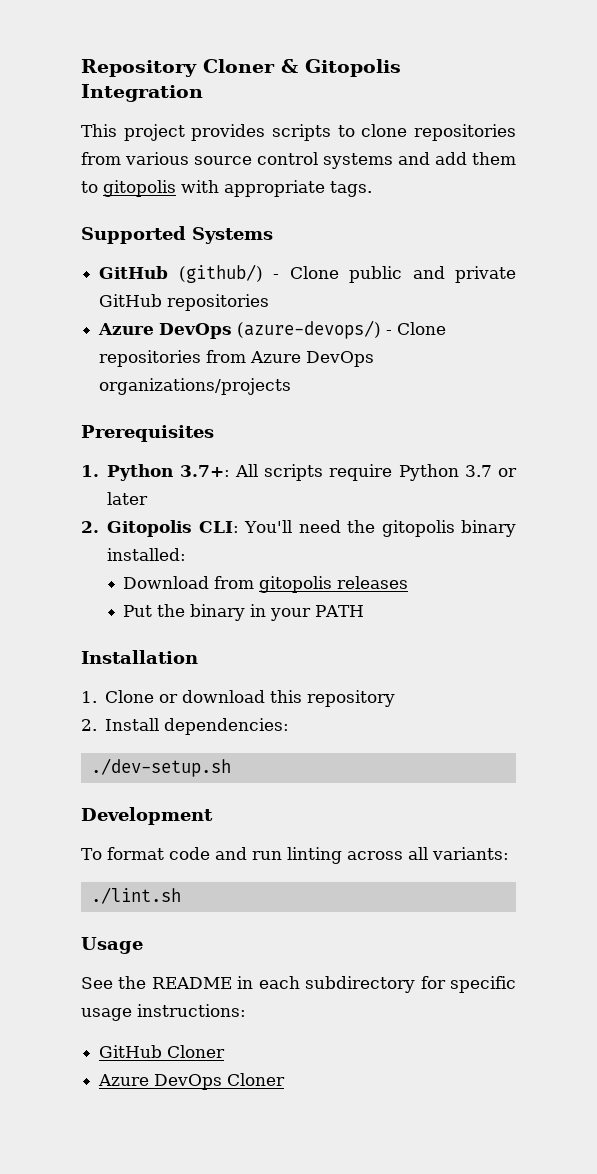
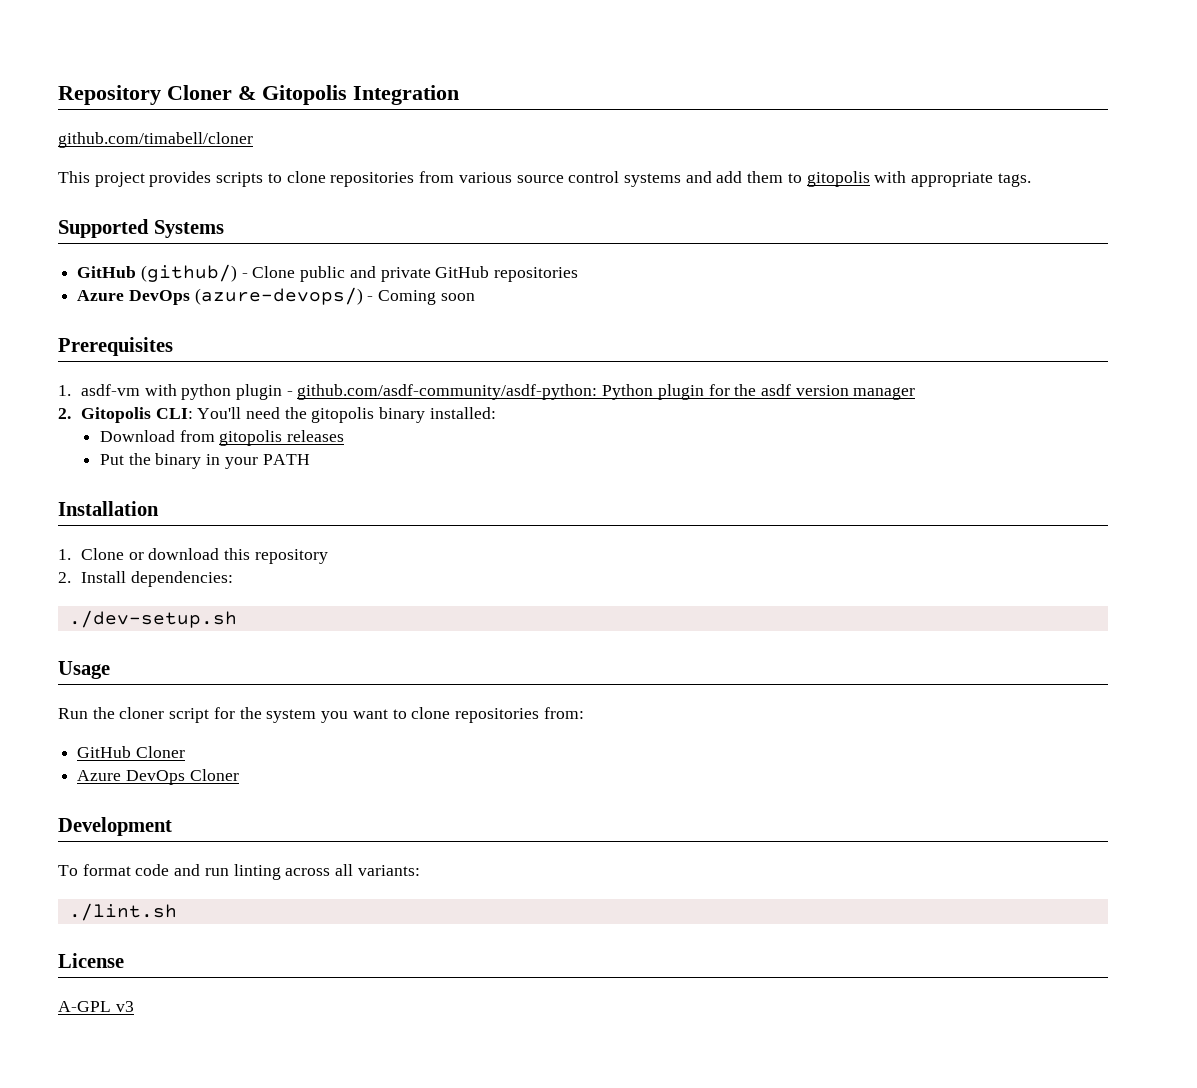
(203, 93) none -> [58,132,253,148] // github.com/timabell/cloner
[397,322,447,335] [99,350,375,367] [99,378,292,395] [81,425,214,442] [81,464,517,481] [107,492,149,505] Clone repositories from Azure DevOps organizations/projects // Prerequisites // 1. Python 3.7+: All scripts require Python 3.7 or later -> [378,290,475,305] [58,337,173,356] [58,384,916,400] Coming soon // Prerequisites // 1. asdf-vm with python plugin - github.com/asdf-community/asdf-python: Python plugin for the asdf version manager
(231, 767) none -> [58,661,110,679] [58,707,584,723] [77,746,185,758] [77,769,239,785] // Usage // Run the cloner script for the system you want to clone repositories from: // GitHub Cloner // Azure DevOps Cloner
[81,937,143,954] [81,976,516,993] [81,1004,246,1021] [99,1045,226,1058] [98,1073,286,1090] Usage // See the README in each subdirectory for specific usage instructions: // GitHub Cloner // Azure DevOps Cloner -> [58,953,124,968] [58,1001,134,1012] License // A-GPL v3

